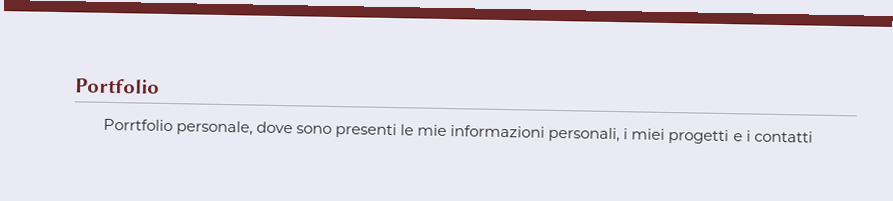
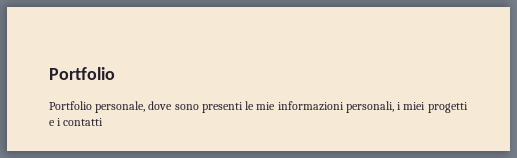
[102,118,173,132] Porrtfolio -> [49,101,92,110] Portfolio

